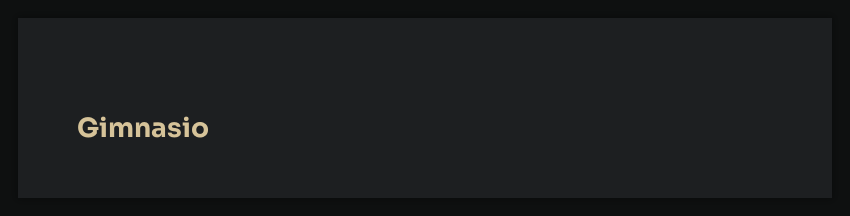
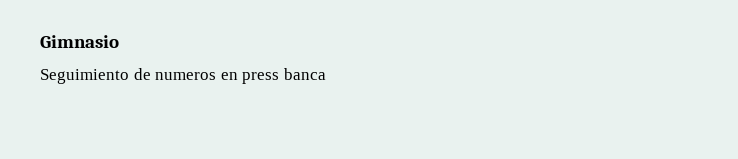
(209, 127) none -> [40,68,326,84] // Seguimiento de numeros en press banca

